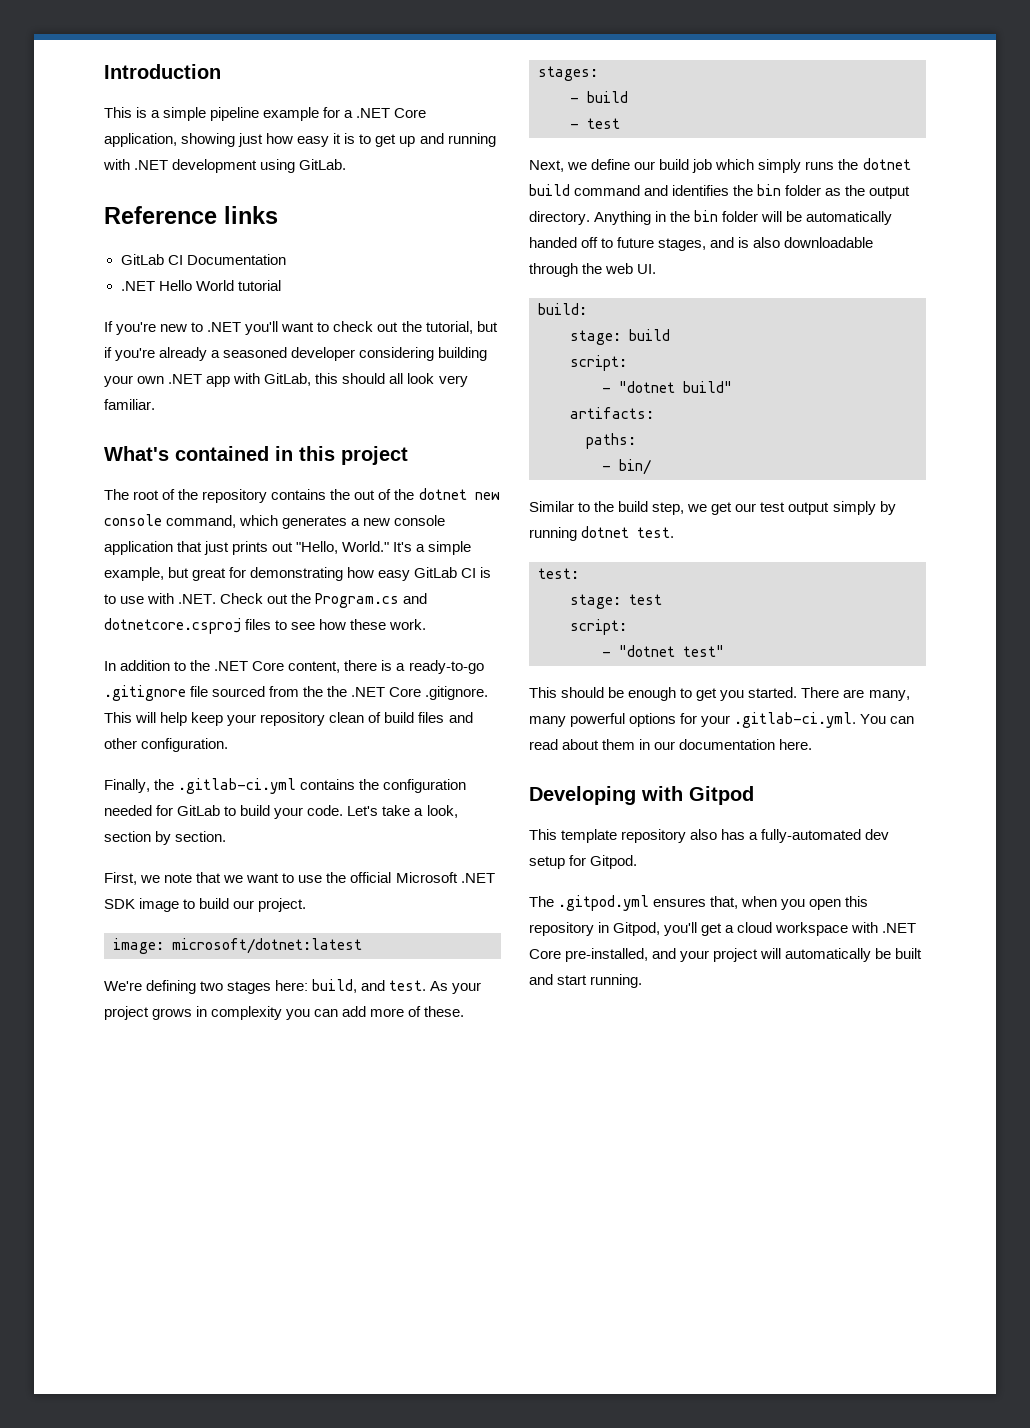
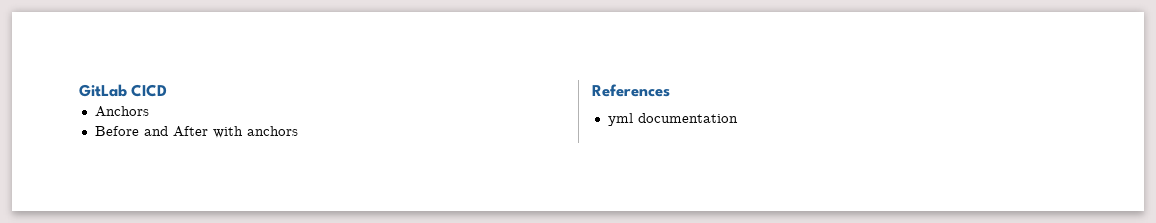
[104,64,221,79] [104,107,427,121] [104,133,496,147] [103,159,347,173] [104,206,278,224] [120,254,286,265] [120,280,281,291] [104,321,498,335] [104,347,488,361] [104,373,468,387] [104,399,155,410] [104,446,408,465] [104,488,500,503] [104,514,446,529] [104,541,472,555] [104,567,492,581] [104,593,428,608] [104,618,427,634] [104,660,484,674] [104,685,489,701] [104,712,473,726] [104,738,229,752] [104,778,467,794] [104,805,458,819] [104,831,227,845] [104,872,495,885] [104,898,307,912] [113,938,362,954] [104,979,482,994] [104,1006,465,1020] [538,66,598,81] [570,91,628,103] [570,118,620,129] [529,158,911,173] [529,184,911,199] [529,210,893,225] [529,237,874,251] [529,263,657,277] [538,303,587,315] [570,329,670,345] [570,355,627,371] [602,381,732,393] [570,407,654,419] [586,433,636,449] [602,459,651,475] [529,501,896,515] [529,526,675,541] [538,568,579,579] [570,594,662,609] [570,619,627,635] [602,645,724,657] [529,687,910,701] [529,712,915,728] [529,739,813,750] [529,786,754,805] [529,829,890,843] [529,855,638,869] [529,895,869,911] [529,922,917,936] [529,948,923,962] [529,974,643,988] Introduction // This is a simple pipeline example for a .NET Core application, showing just how easy it is to get up and running with .NET development using GitLab. // Reference links // GitLab CI Documentation // .NET Hello World tutorial // If you're new to .NET you'll want to check out the tutorial, but if you're already a seasoned developer considering building your own .NET app with GitLab, this should all look very familiar. // What's contained in this project // The root of the repository contains the out of the dotnet new console command, which generates a new console application that just prints out "Hello, World." It's a simple example, but great for demonstrating how easy GitLab CI is to use with .NET. Check out the Program.cs and dotnetcore.csproj files to see how these work. // In addition to the .NET Core content, there is a ready-to-go .gitignore file sourced from the the .NET Core .gitignore. This will help keep your repository clean of build files and other configuration. // Finally, the .gitlab-ci.yml contains the configuration needed for GitLab to build your code. Let's take a look, section by section. // First, we note that we want to use the official Microsoft .NET SDK image to build our project. // image: microsoft/dotnet:latest // We're defining two stages here: build, and test. As your project grows in complexity you can add more of these. // stages: // - build // - test // Next, we define our build job which simply runs the dotnet build command and identifies the bin folder as the output directory. Anything in the bin folder will be automatically handed off to future stages, and is also downloadable through the web UI. // build: // stage: build // script: // - "dotnet build" // artifacts: // paths: // - bin/ // Similar to the build step, we get our test output simply by running dotnet test. // test: // stage: test // script: // - "dotnet test" // This should be enough to get you started. There are many, many powerful options for your .gitlab-ci.yml. You can read about them in our documentation here. // Developing with Gitpod // This template repository also has a fully-automated dev setup for Gitpod. // The .gitpod.yml ensures that, when you open this repository in Gitpod, you'll get a cloud workspace with .NET Core pre-installed, and your project will automatically be built and start running. -> [79,84,168,97] [94,106,149,117] [94,126,298,138] [592,84,670,97] [607,113,738,126] GitLab CICD // Anchors // Before and After with anchors // References // yml documentation

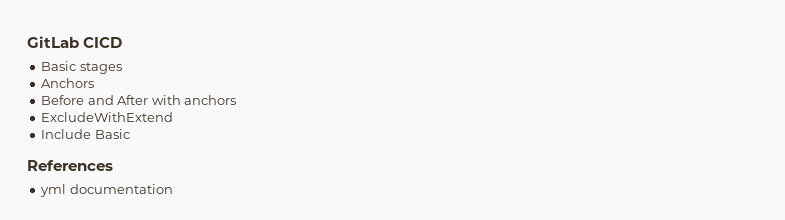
(168, 90) none -> [41,61,122,74] // Basic stages
(298, 131) none -> [41,112,174,122] [41,129,130,139] // ExcludeWithExtend // Include Basic

